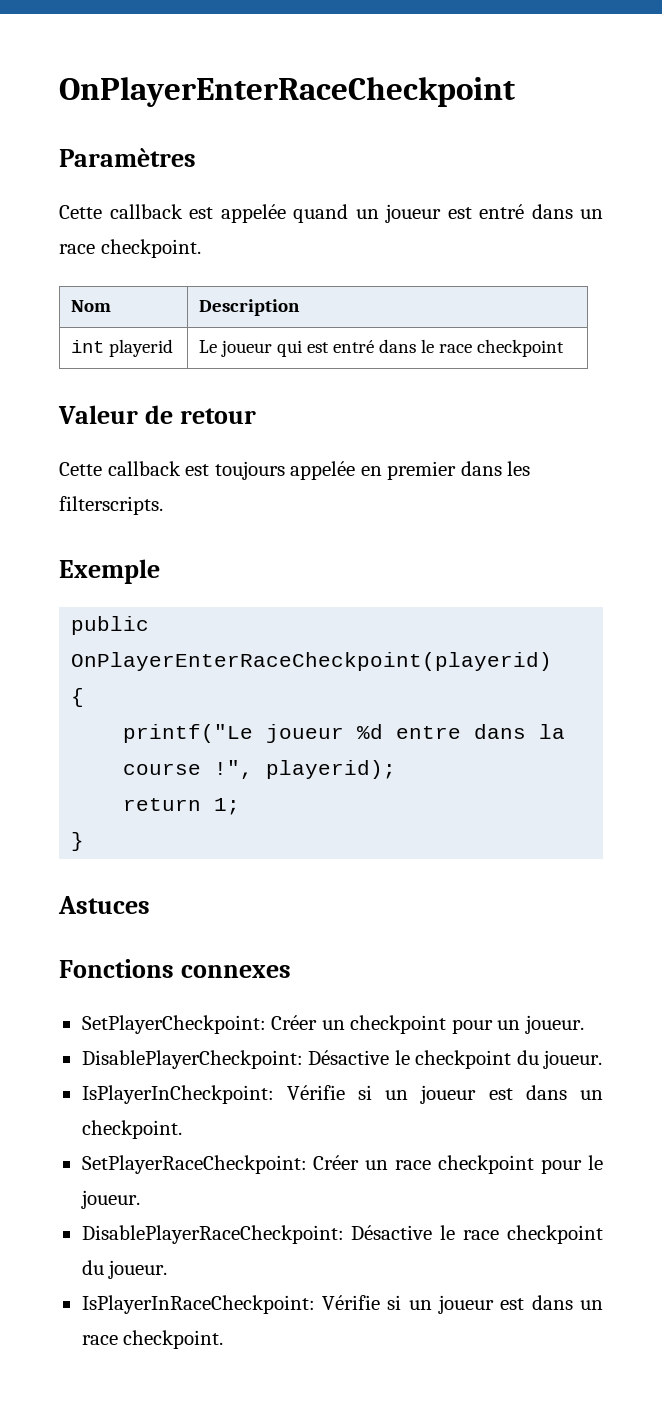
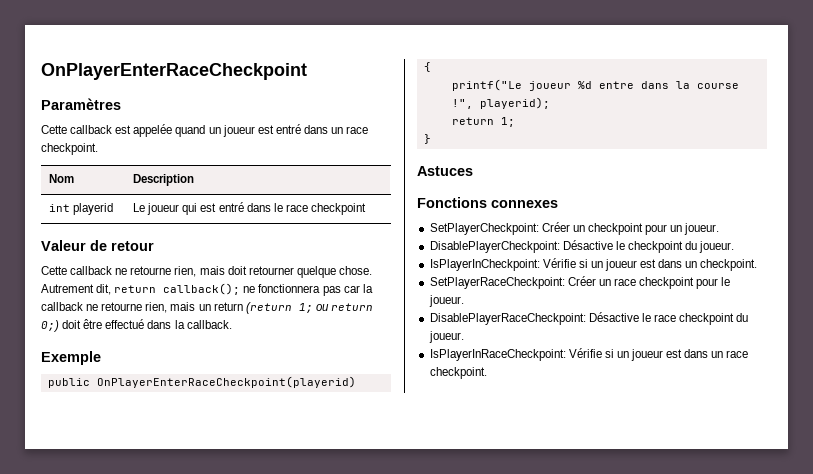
[185,461,531,480] [59,496,163,515] est toujours appelée en premier dans les filterscripts. -> [115,266,372,278] [41,283,373,296] [41,302,373,314] [41,319,232,332] ne retourne rien, mais doit retourner quelque chose. Autrement dit, return callback(); ne fonctionnera pas car la callback ne retourne rien, mais un return (return 1; ou return 0;) doit être effectué dans la callback.

